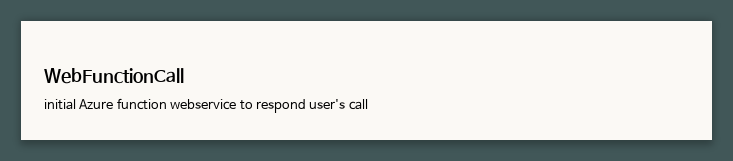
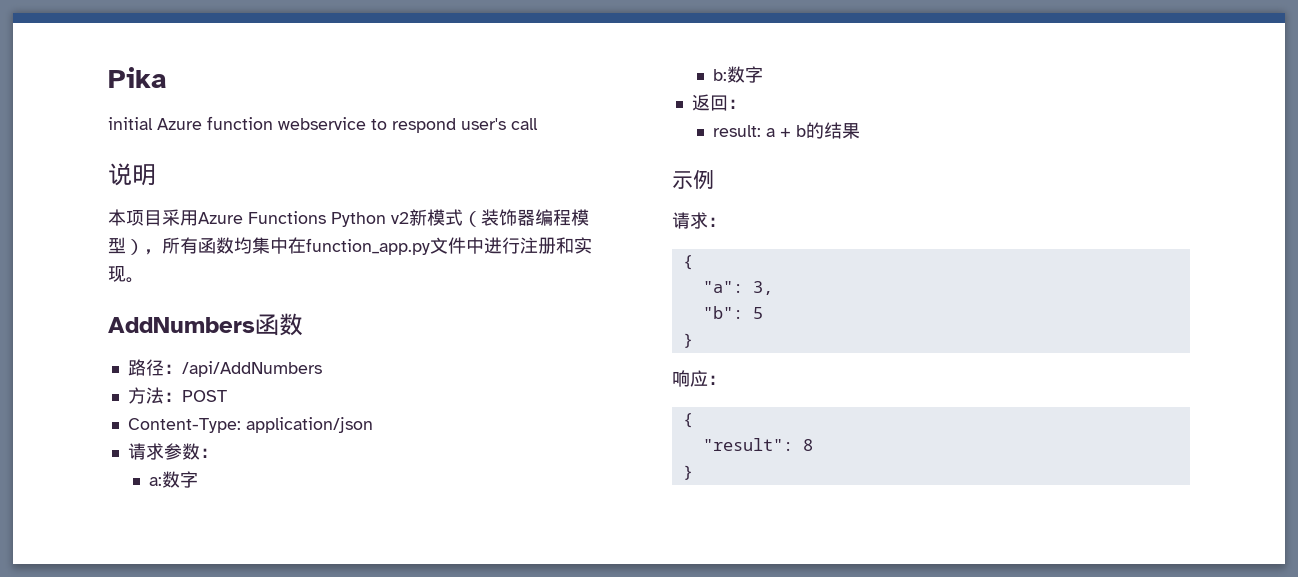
[44,68,184,84] WebFunctionCall -> [108,67,166,88] Pika
(368, 104) none -> [108,163,156,186] [108,209,589,227] [108,237,592,255] [108,266,144,283] [108,313,303,336] [127,359,322,377] [127,387,227,404] [127,417,373,433] [127,443,218,460] [149,471,199,488] [713,66,764,83] [691,94,746,111] [713,122,861,139] [672,170,714,190] [672,212,726,229] [682,255,693,270] [702,281,773,295] [702,306,763,319] [682,333,693,348] [672,370,726,387] [682,413,693,428] [702,438,813,451] [682,465,693,480] // 说明 // 本项目采用Azure Functions Python v2新模式（装饰器编程模型），所有函数均集中在function_app.py文件中进行注册和实现。 // AddNumbers函数 // 路径：/api/AddNumbers // 方法：POST // Content-Type: application/json // 请求参数： // a:数字 // b:数字 // 返回： // result: a + b的结果 // 示例 // 请求： // { // "a": 3, // "b": 5 // } // 响应： // { // "result": 8 // }

